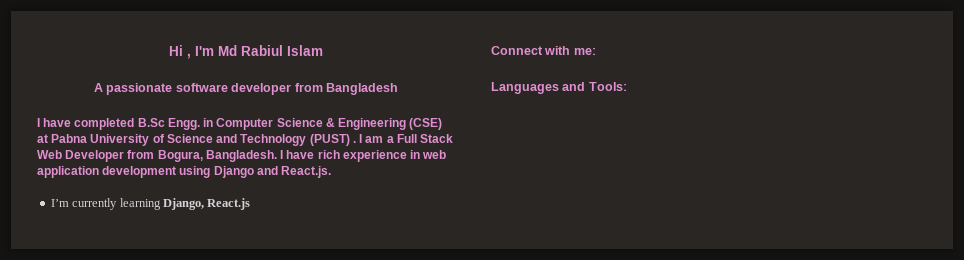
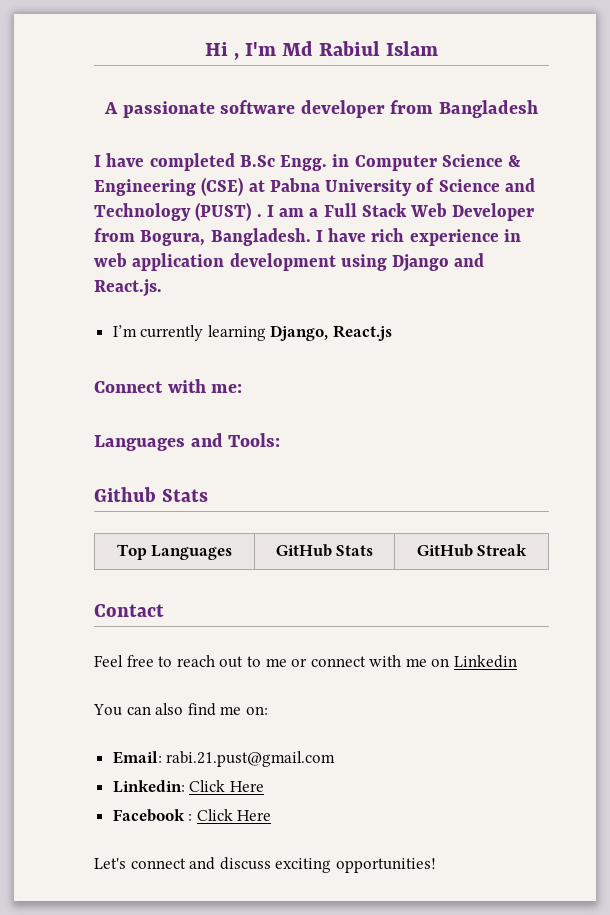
(627, 86) none -> [94,487,208,502] [116,544,233,560] [275,544,374,557] [416,544,528,557] [94,604,164,617] [94,655,518,668] [93,703,268,716] [112,751,336,767] [112,780,264,793] [112,809,272,822] [94,857,436,873] // Github Stats // Top Languages | GitHub Stats | GitHub Streak // Contact // Feel free to reach out to me or connect with me on Linkedin // You can also find me on: // Email: rabi.21.pust@gmail.com // Linkedin: Click Here // Facebook : Click Here // Let's connect and discuss exciting opportunities!

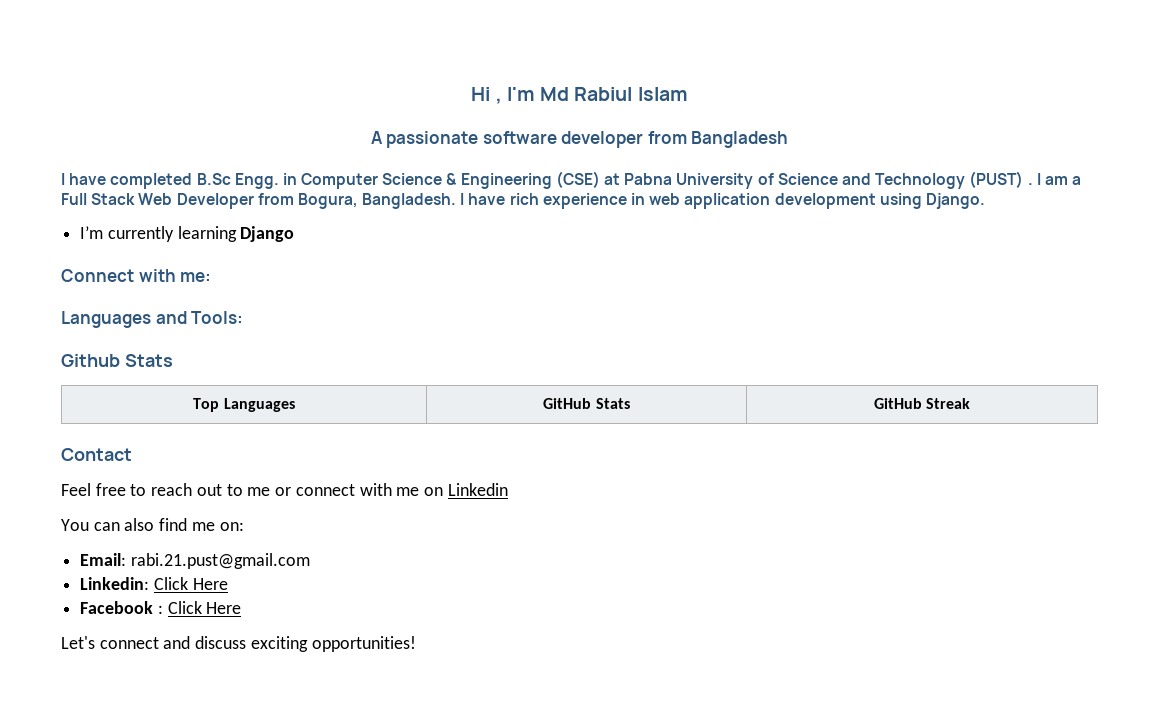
[392,253,485,272] [94,279,162,297] Django and React.js. -> [925,193,985,209] Django.
[270,325,393,341] Django, React.js -> [240,226,295,242] Django

